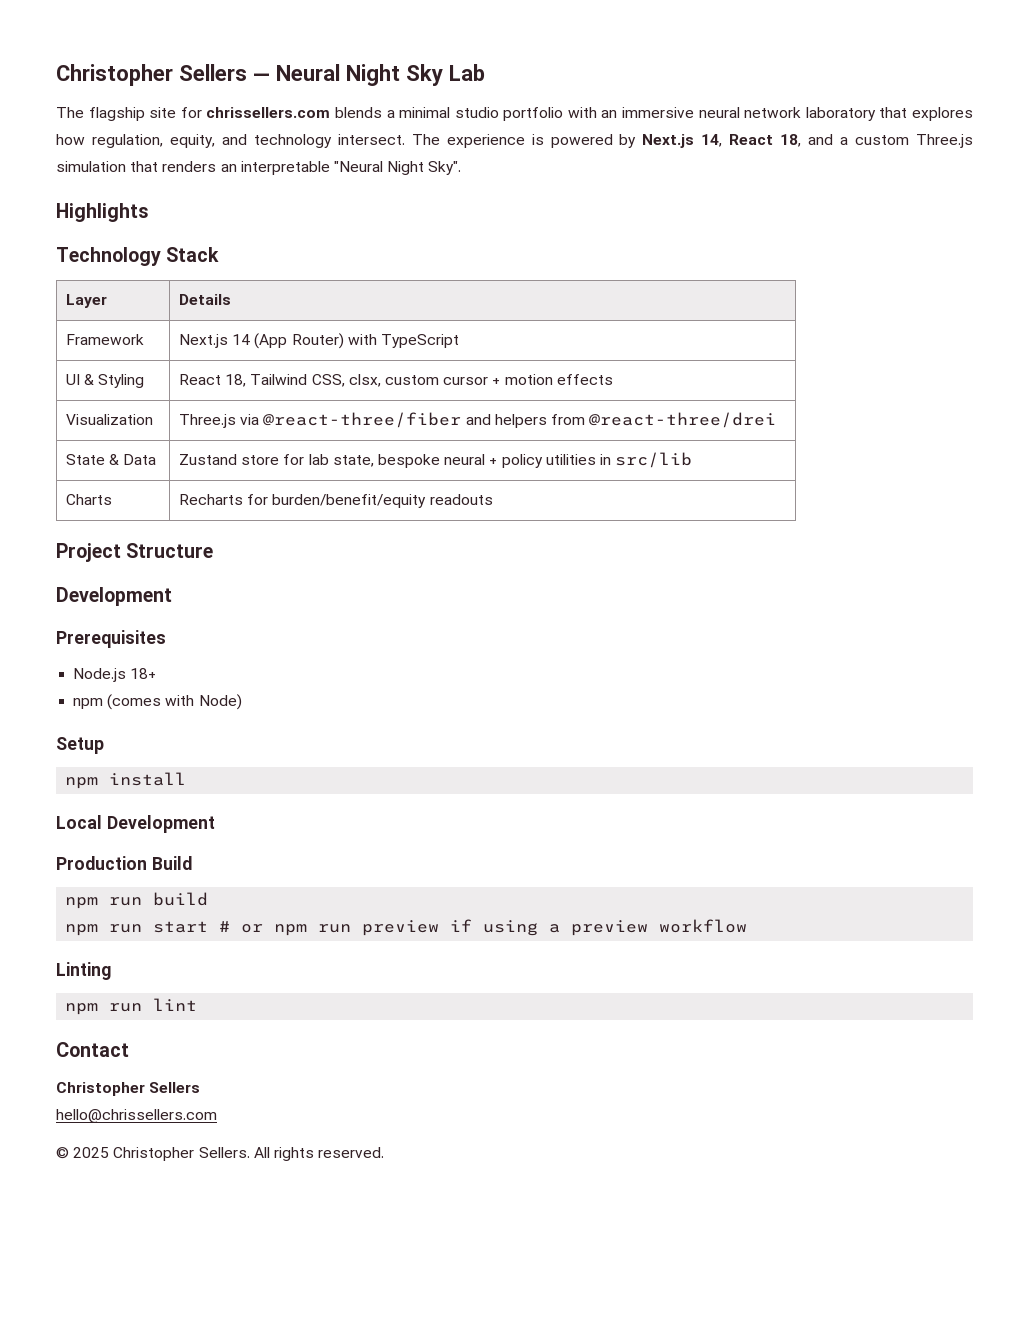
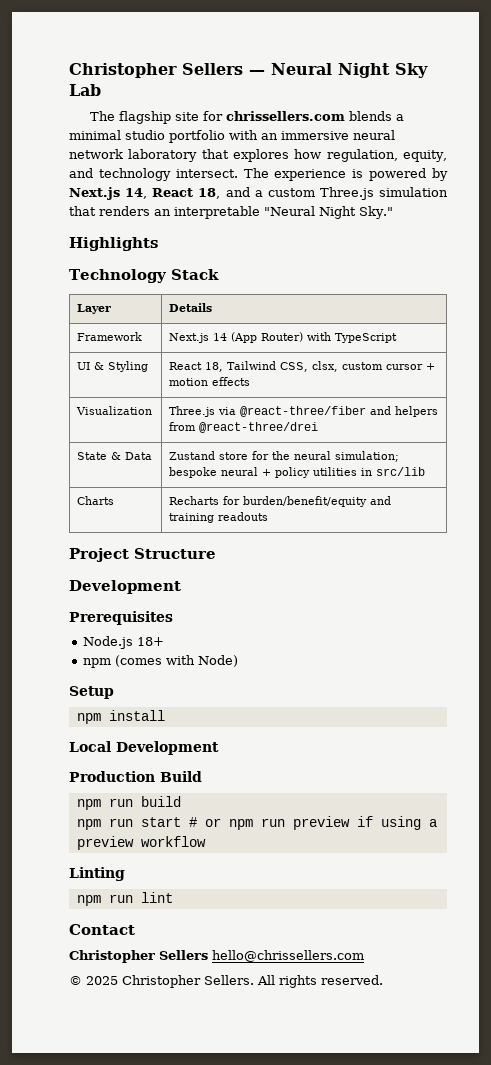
[428,161,462,175] Sky". -> [359,206,393,219] Sky."
[308,454,374,467] lab state, -> [272,451,400,462] the neural simulation;
(427, 501) none -> [370,496,392,505] [169,513,215,523] and training
(201, 1087) // -> (208, 955) none

